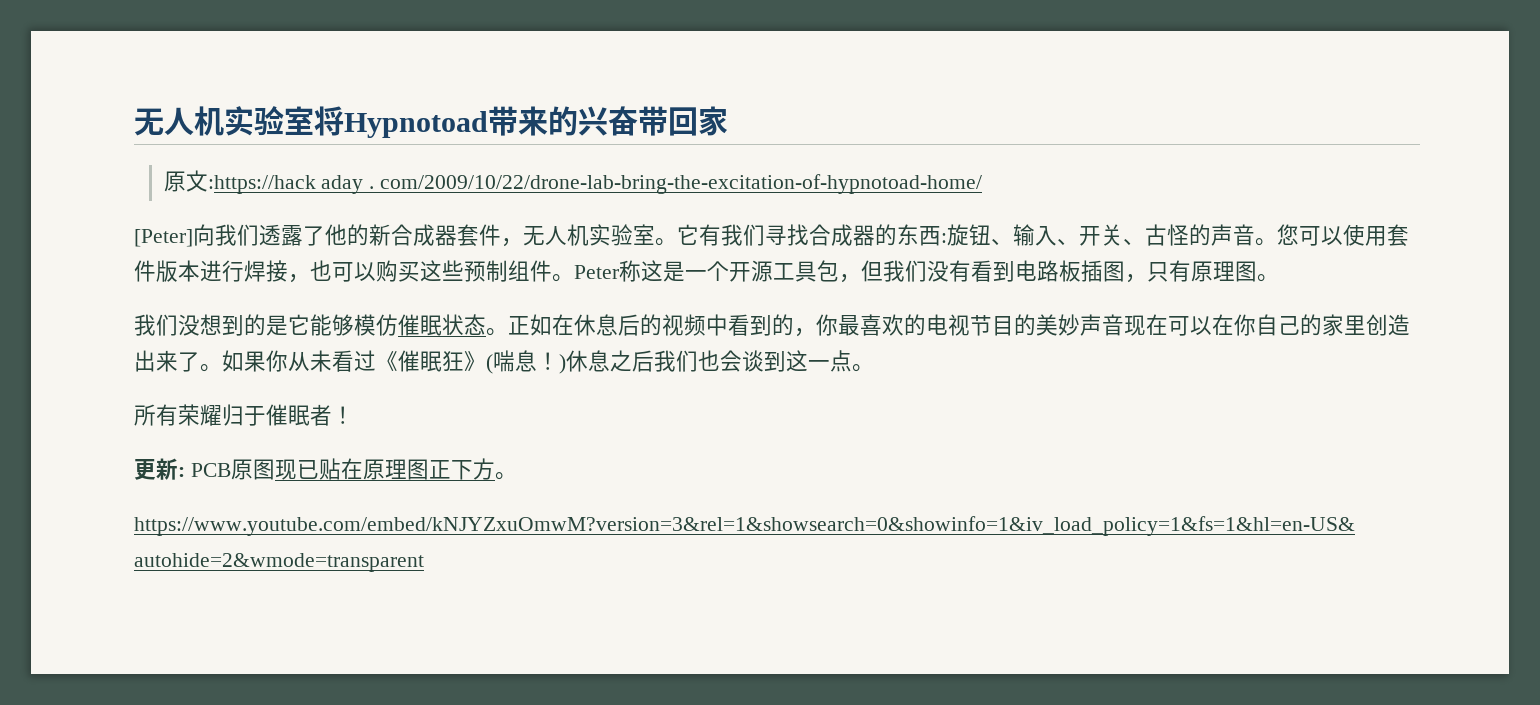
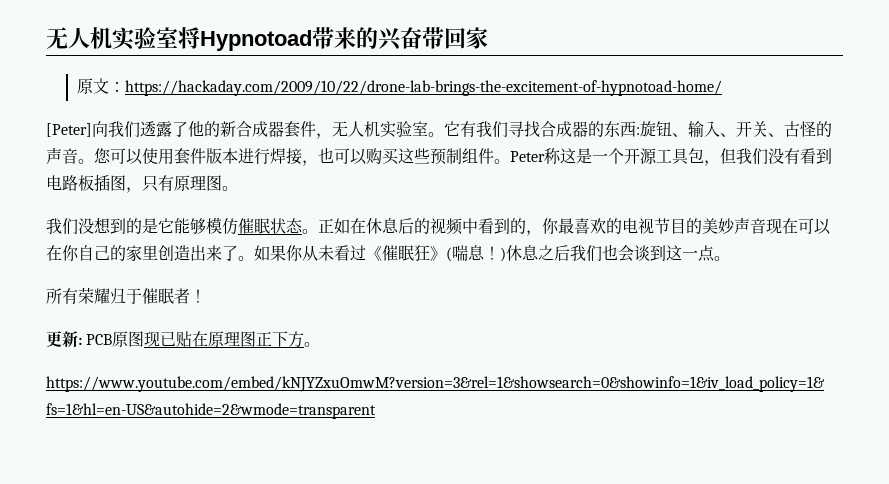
[207,174,982,194] :https://hack aday . com/2009/10/22/drone-lab-bring-the-excitation-of-hypnotoad-home/ -> [109,80,723,96] ：https://hackaday.com/2009/10/22/drone-lab-brings-the-excitement-of-hypnotoad-home/

